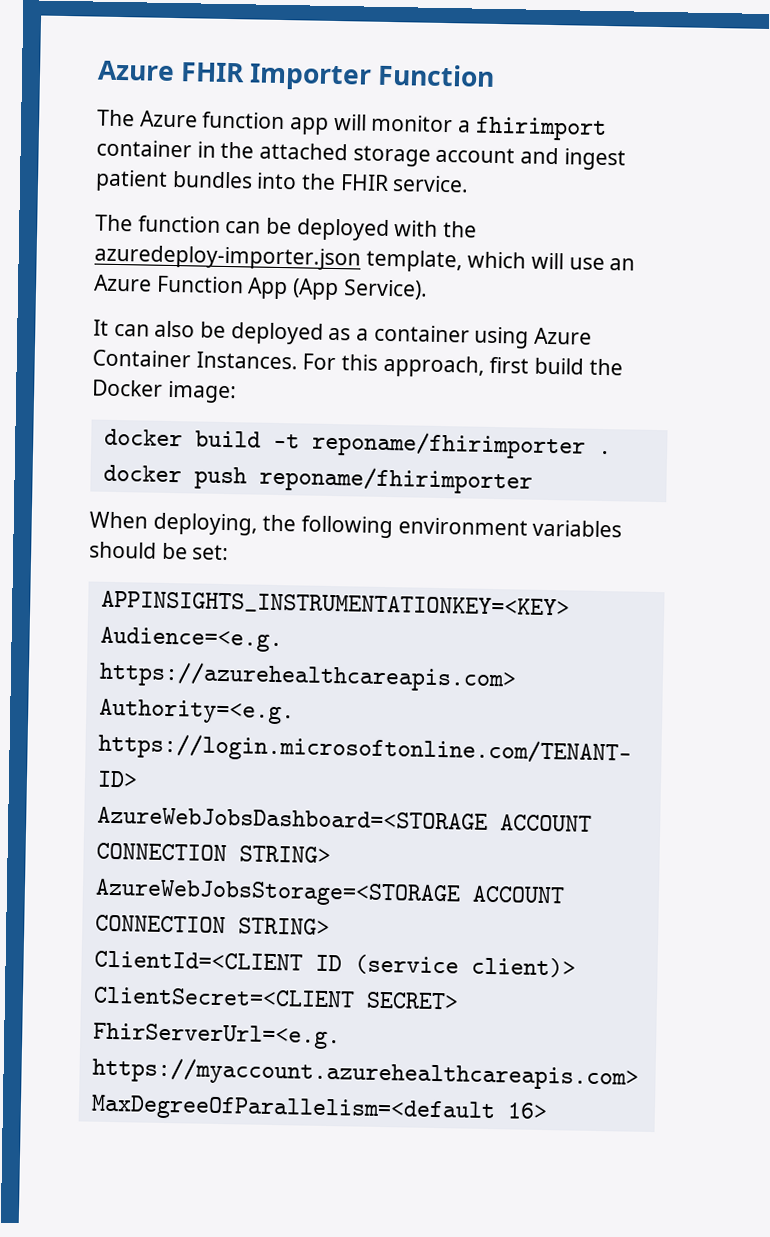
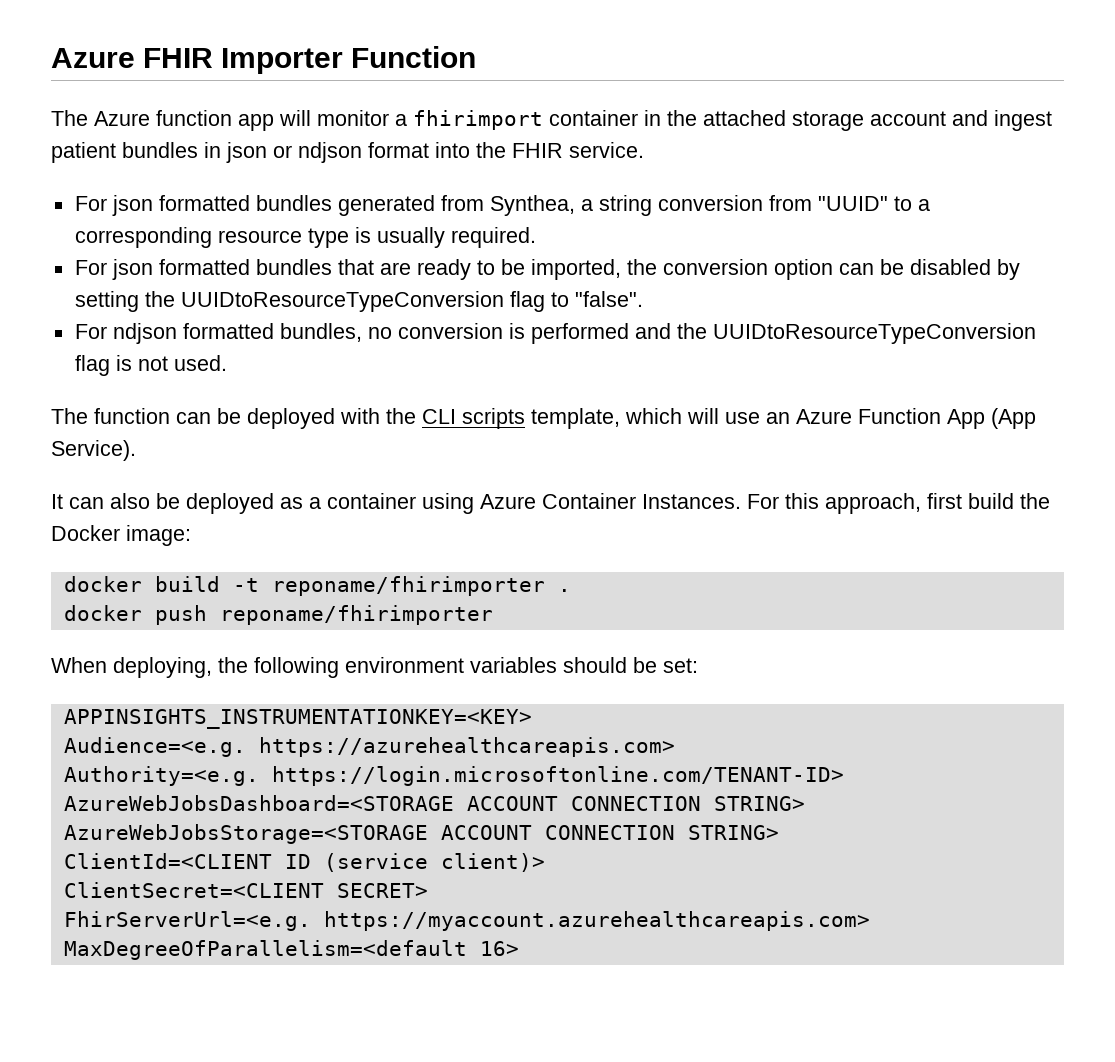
(253, 179) none -> [204,142,429,163] in json or ndjson format
(470, 184) none -> [74,195,930,216] [74,227,536,248] [74,259,1020,280] [74,291,643,312] [74,323,1036,344] [74,355,227,376] // For json formatted bundles generated from Synthea, a string conversion from "UUID" to a corresponding resource type is usually required. // For json formatted bundles that are ready to be imported, the conversion option can be disabled by setting the UUIDtoResourceTypeConversion flag to "false". // For ndjson formatted bundles, no conversion is performed and the UUIDtoResourceTypeConversion flag is not used.
[94,244,361,271] azuredeploy-importer.json -> [422,408,525,429] CLI scripts

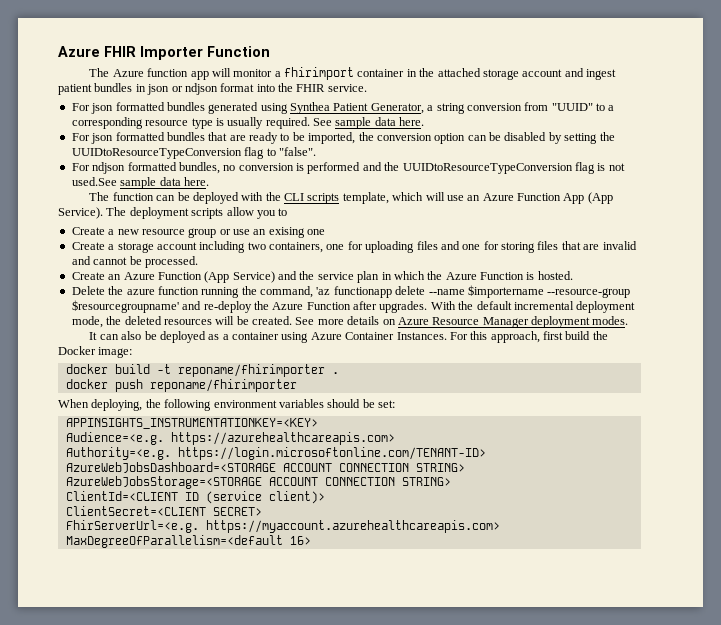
[440,195,575,216] from Synthea, -> [260,102,424,114] using Synthea Patient Generator,
(536, 237) none -> [313,117,425,129] See sample data here.
[173,355,227,371] used. -> [71,177,209,189] used.See sample data here.
(136, 450) none -> [106,207,288,219] [71,227,326,238] [71,241,637,253] [71,256,198,268] [71,271,573,283] [71,285,631,298] [71,300,636,313] [71,316,629,328] The deployment scripts allow you to // Create a new resource group or use an exising one // Create a storage account including two containers, one for uploading files and one for storing files that are invalid and cannot be processed. // Create an Azure Function (App Service) and the service plan in which the Azure Function is hosted. // Delete the azure function running the command, 'az functionapp delete --name $importername --resource-group $resourcegroupname' and re-deploy the Azure Function after upgrades. With the default incremental deployment mode, the deleted resources will be created. See more details on Azure Resource Manager deployment modes.

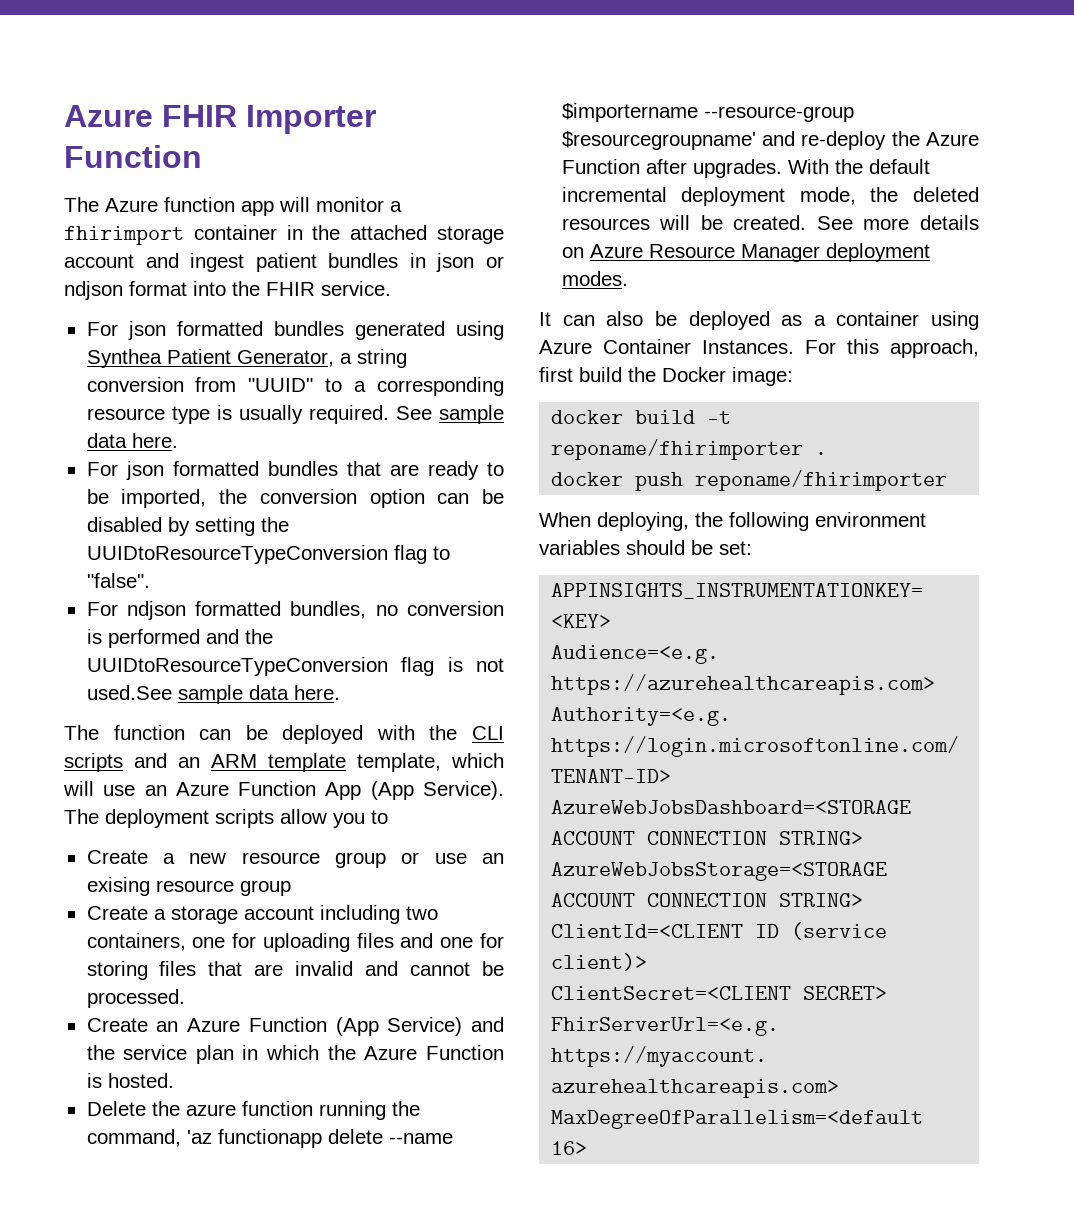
(340, 198) none -> [134,753,346,772] and an ARM template
[307,229,326,235] one -> [155,880,291,896] resource group

